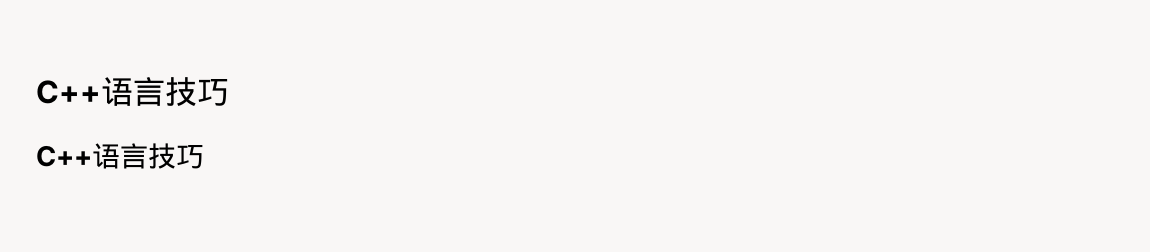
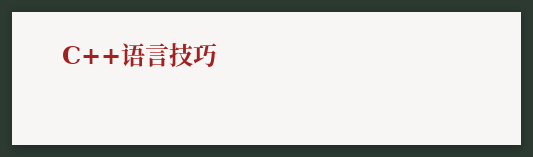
[36,77,229,106] [36,143,204,169] C++语言技巧 // C++语言技巧 -> [62,43,217,68] C++语言技巧

